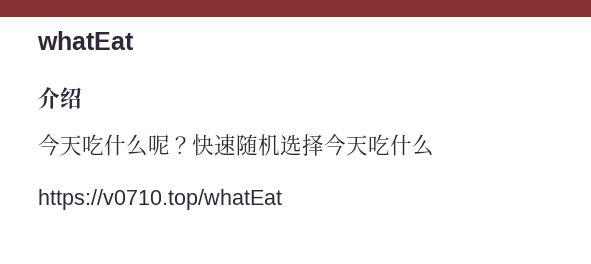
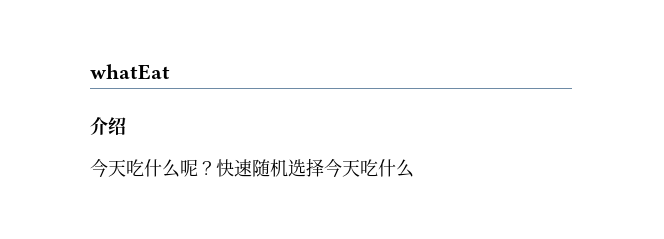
[38,189,282,210] // https://v0710.top/whatEat -> (414, 168) none

